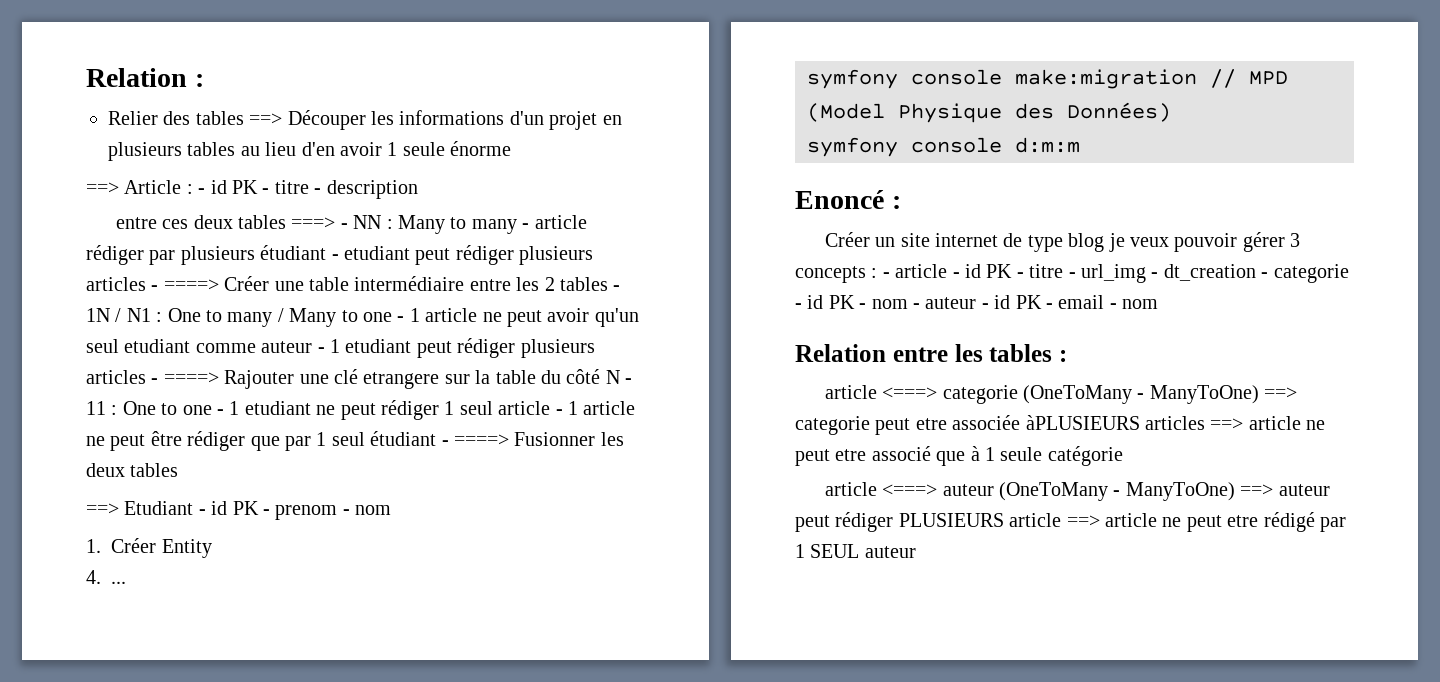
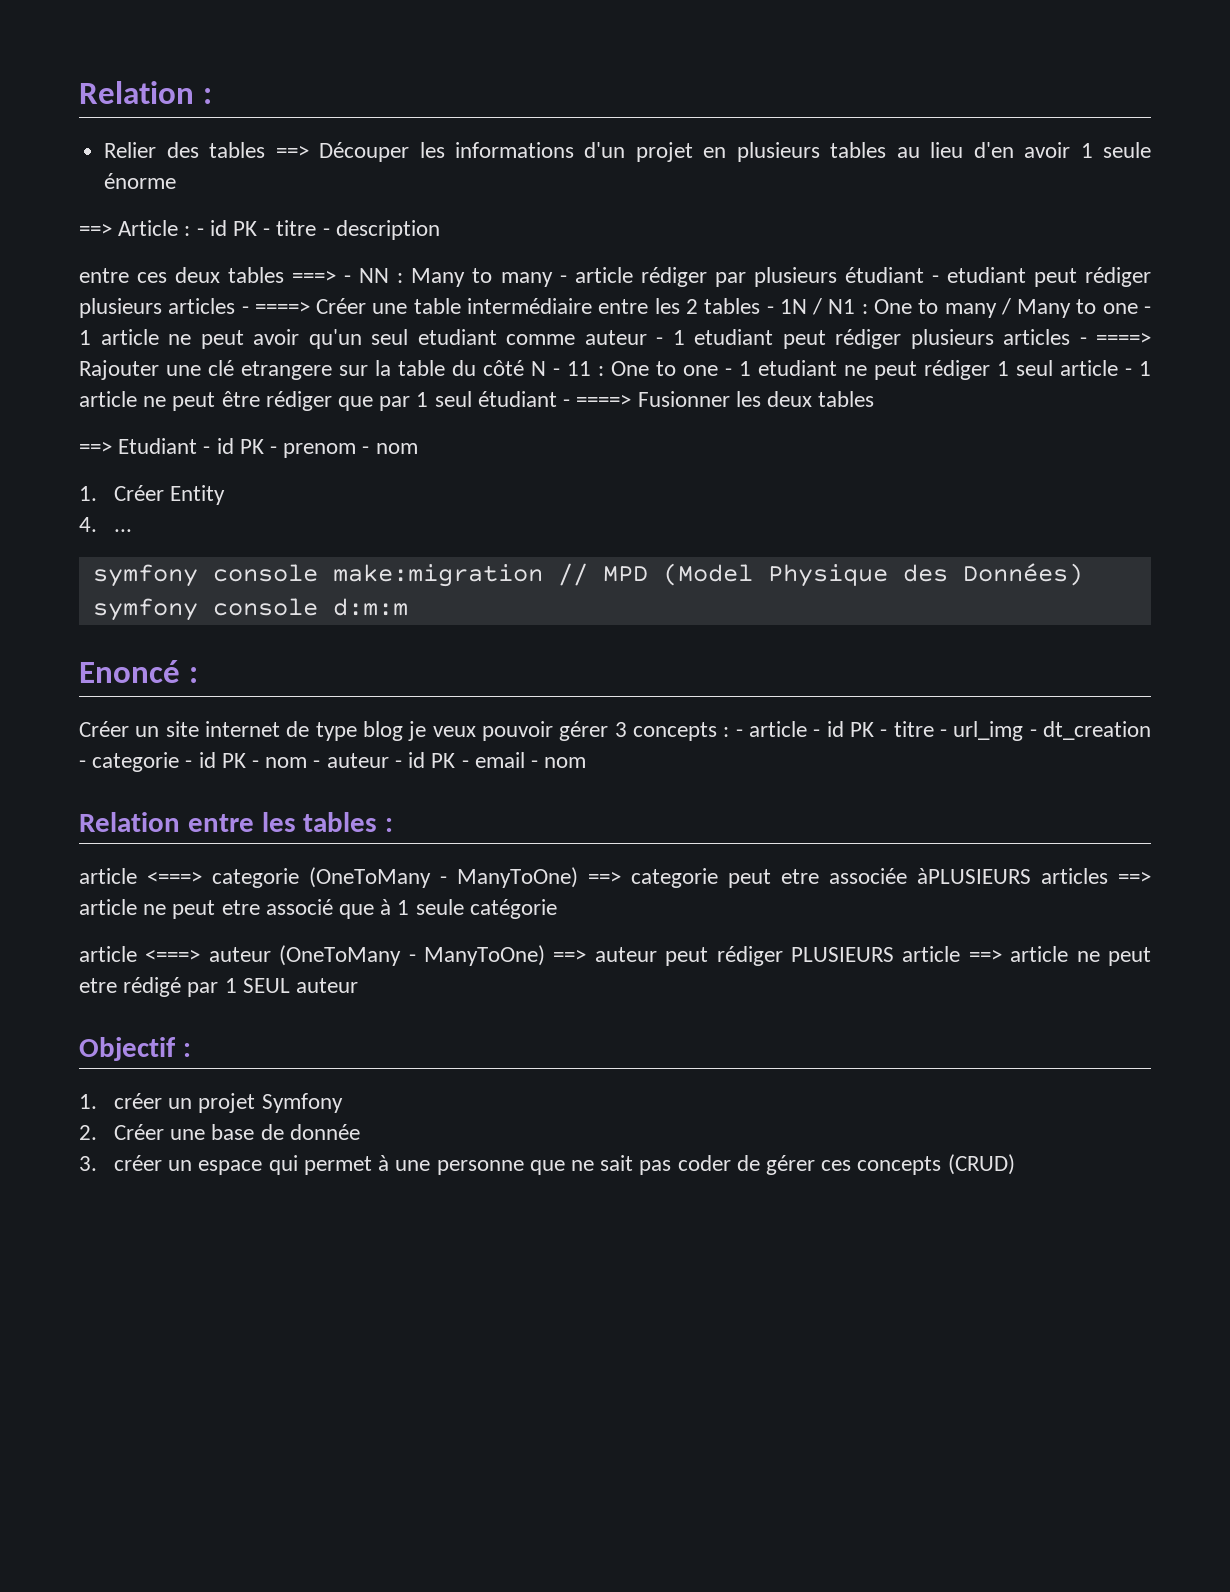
(916, 552) none -> [79,1037,191,1061] [79,1093,343,1113] [79,1124,360,1140] [79,1154,1015,1175] // Objectif : // 1. créer un projet Symfony // 2. Créer une base de donnée // 3. créer un espace qui permet à une personne que ne sait pas coder de gérer ces concepts (CRUD)

